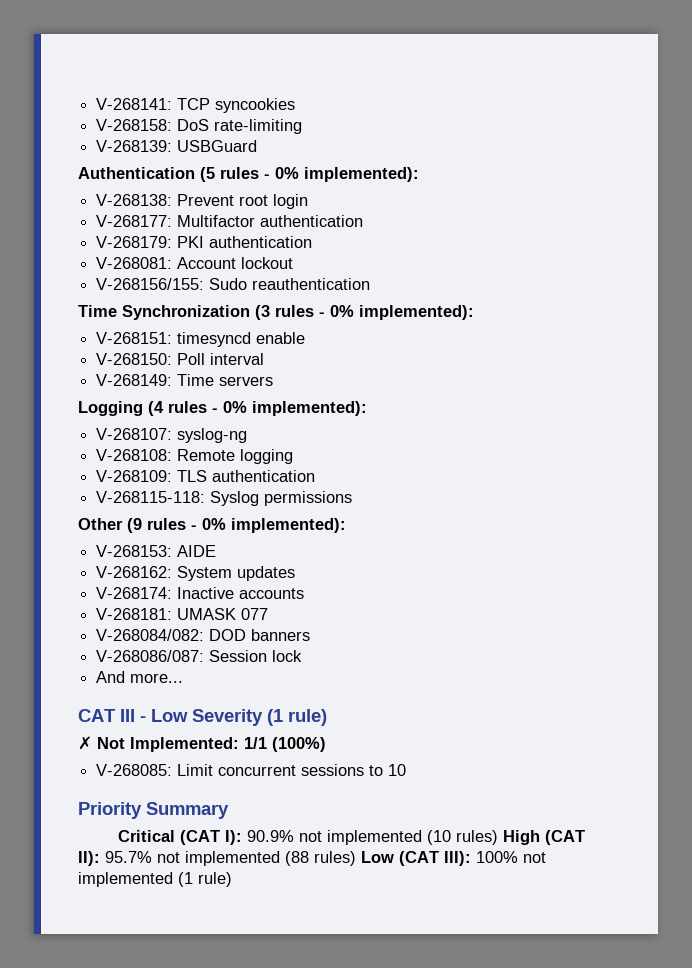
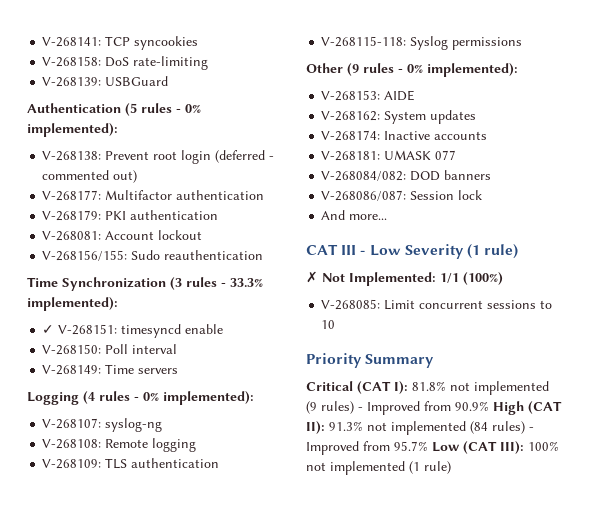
(309, 201) none -> [215,150,275,163] [42,170,138,183] (deferred - commented out)
[330,305,474,320] 0% implemented): // -> [230,278,263,287] [27,297,118,311] [42,325,55,334] 33.3% implemented): // ✓
[247,830,499,845] 90.9% not implemented (10 rules) -> [412,381,549,395] [306,401,489,415] 81.8% not implemented (9 rules) - Improved from 90.9%
[105,851,356,866] 95.7% not implemented (88 rules) -> [329,421,534,435] [306,441,428,455] 91.3% not implemented (84 rules) - Improved from 95.7%

